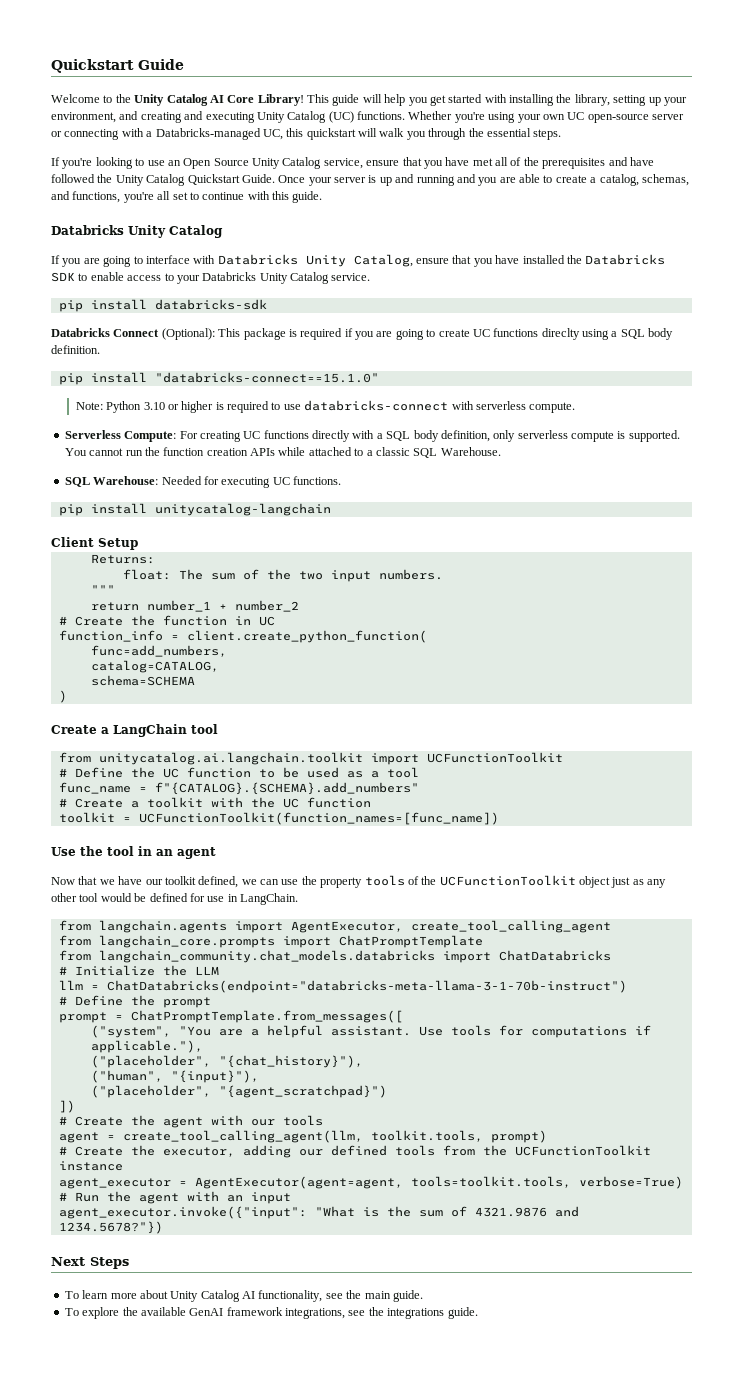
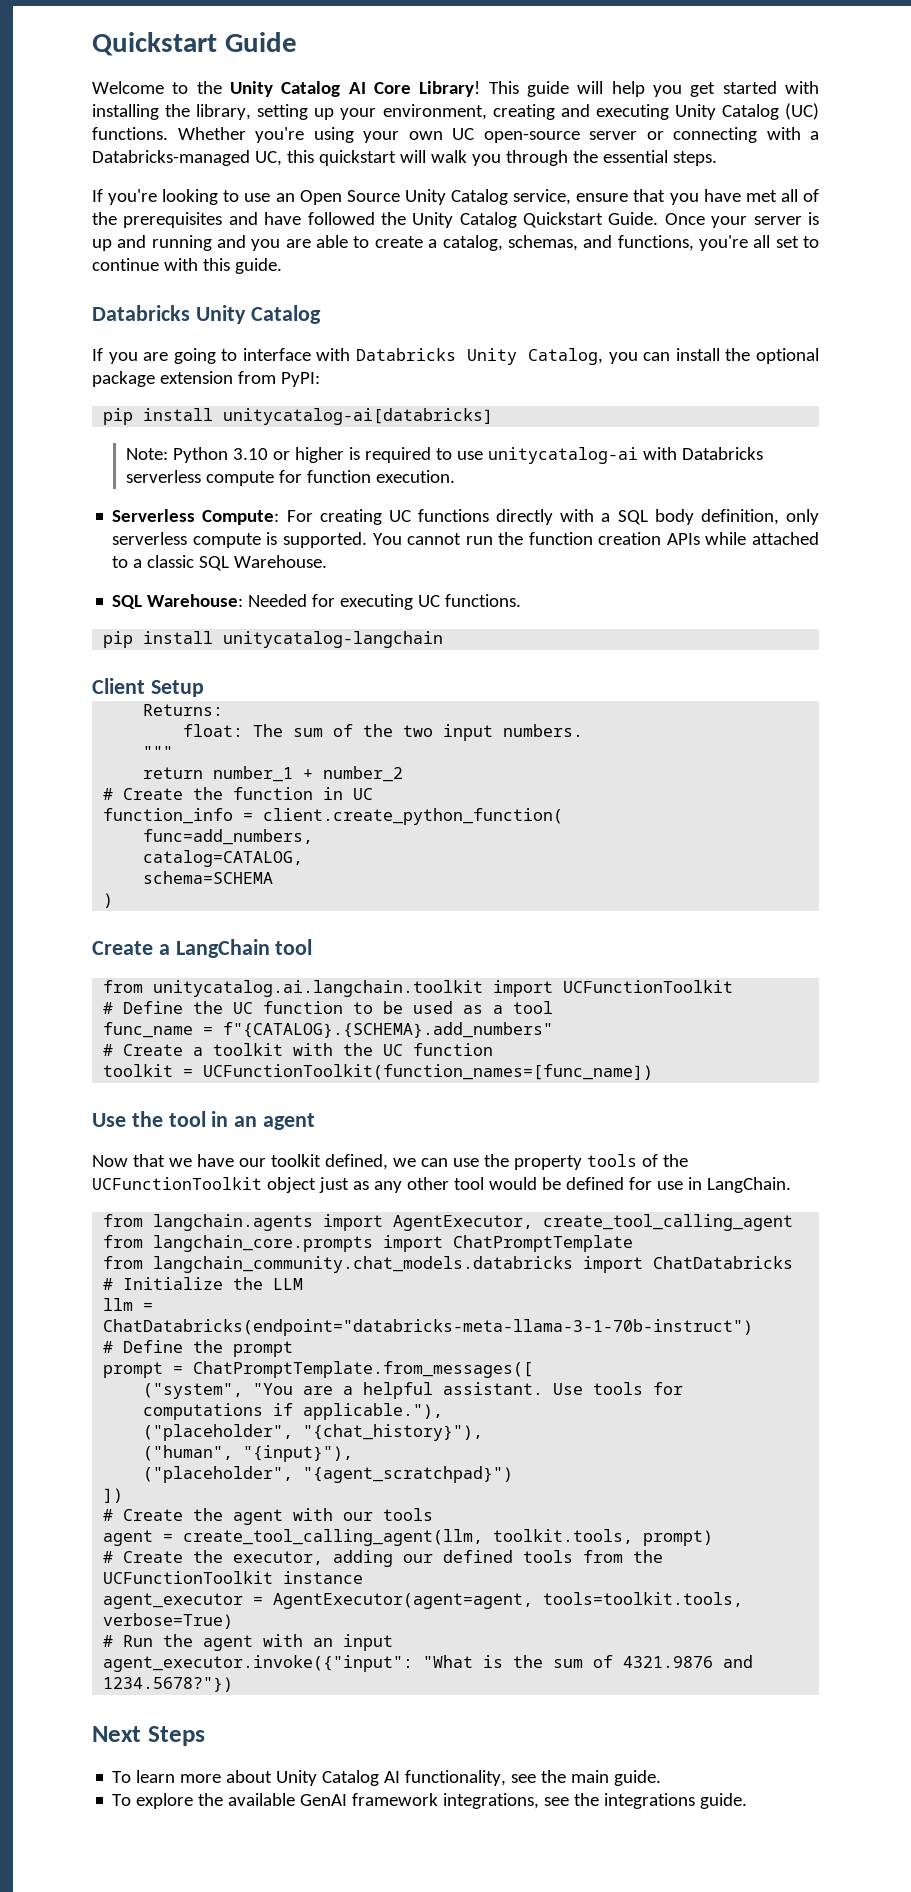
[119,111,139,120] and -> (487, 112) none
[416,254,666,267] [51,272,371,284] [58,299,267,312] [51,328,674,340] [51,345,100,354] [58,372,379,385] ensure that you have installed the Databricks SDK to enable access to your Databricks Unity Catalog service. // pip install databricks-sdk // Databricks Connect (Optional): This package is required if you are going to create UC functions direclty using a SQL body definition. // pip install "databricks-connect==15.1.0" -> [608,348,819,364] [92,371,320,387] [103,408,494,425] you can install the optional package extension from PyPI: // pip install unitycatalog-ai[databricks]
[304,400,576,413] databricks-connect with serverless compute. -> [488,447,764,464] [126,470,456,486] unitycatalog-ai with Databricks serverless compute for function execution.

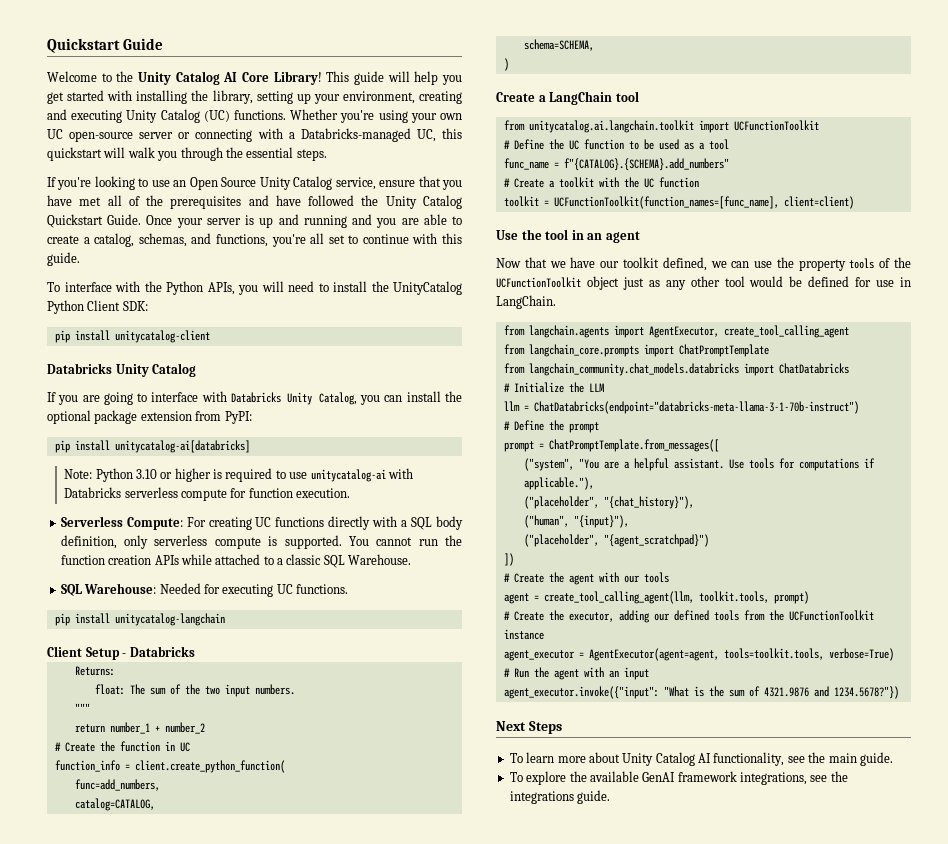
(282, 266) none -> [47,281,462,295] [47,300,148,314] [54,330,210,343] // To interface with the Python APIs, you will need to install the UnityCatalog Python Client SDK: // pip install unitycatalog-client
(204, 688) none -> [122,646,195,657] - Databricks
[143,871,274,884] schema=SCHEMA -> [523,39,594,51] schema=SCHEMA,
[203,1064,654,1080] UCFunctionToolkit(function_names=[func_name]) -> [553,196,854,209] UCFunctionToolkit(function_names=[func_name], client=client)

